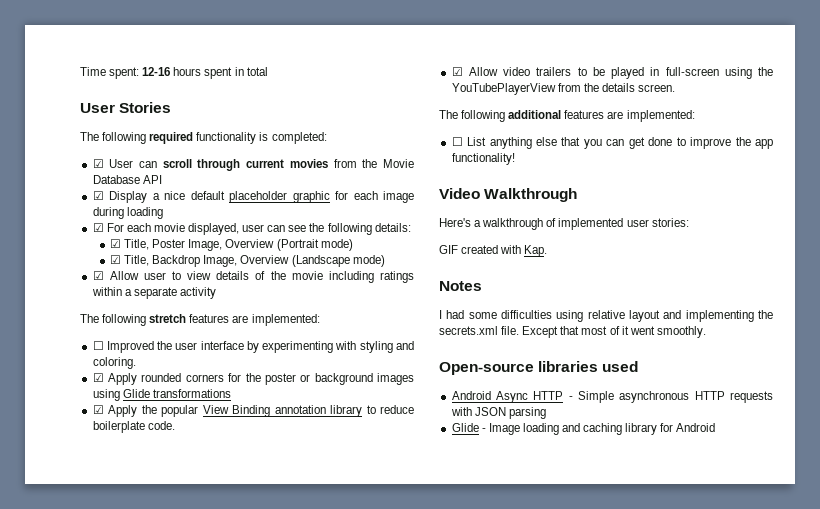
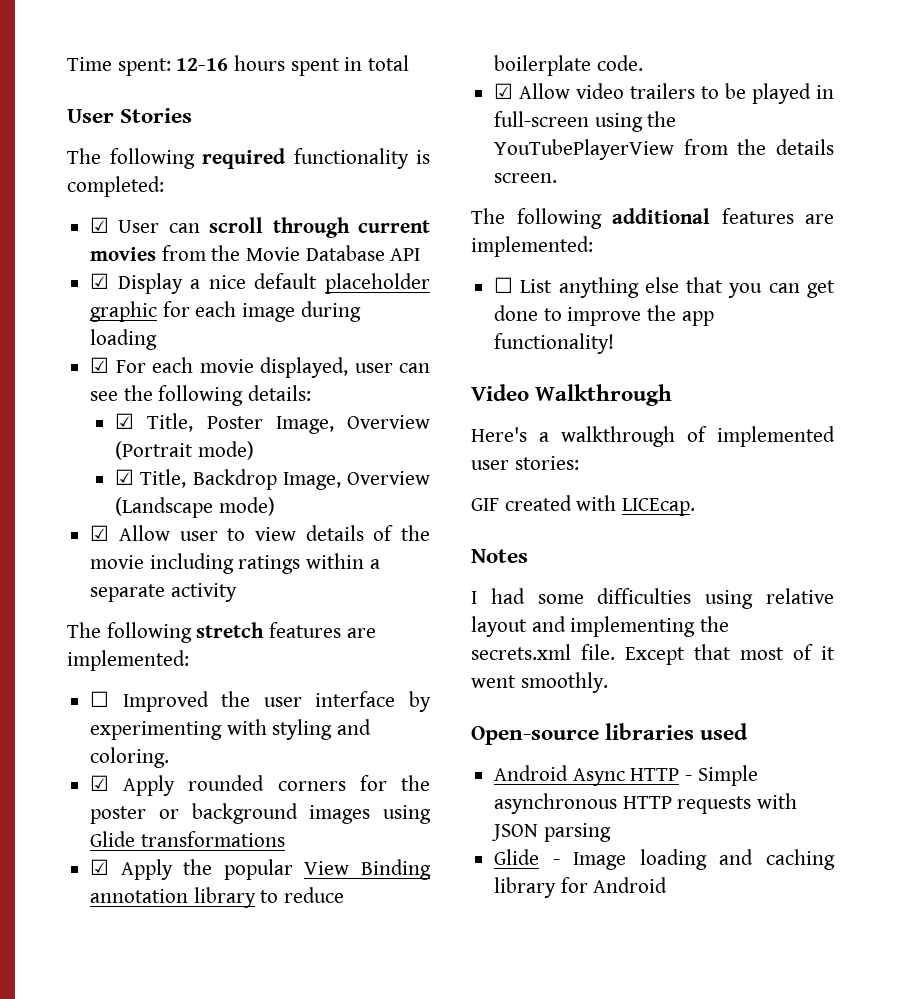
[524,245,548,257] Kap. -> [622,498,696,516] LICEcap.

